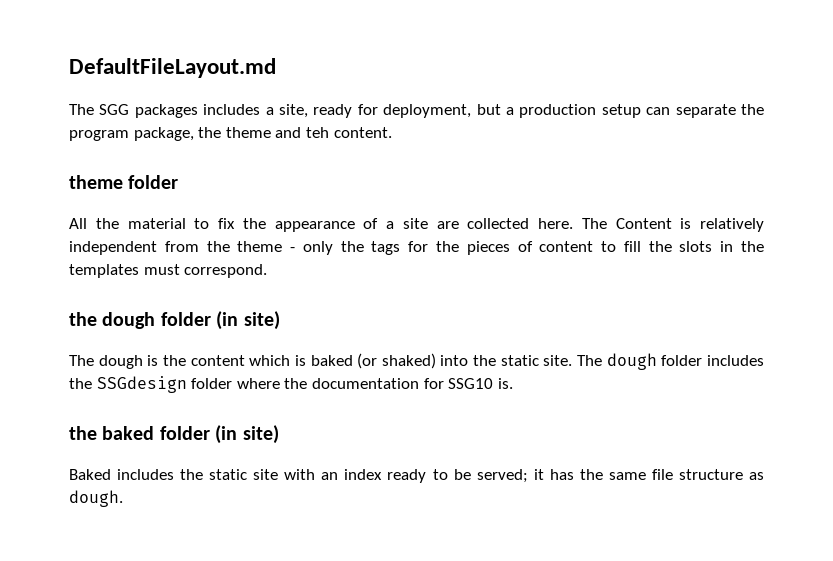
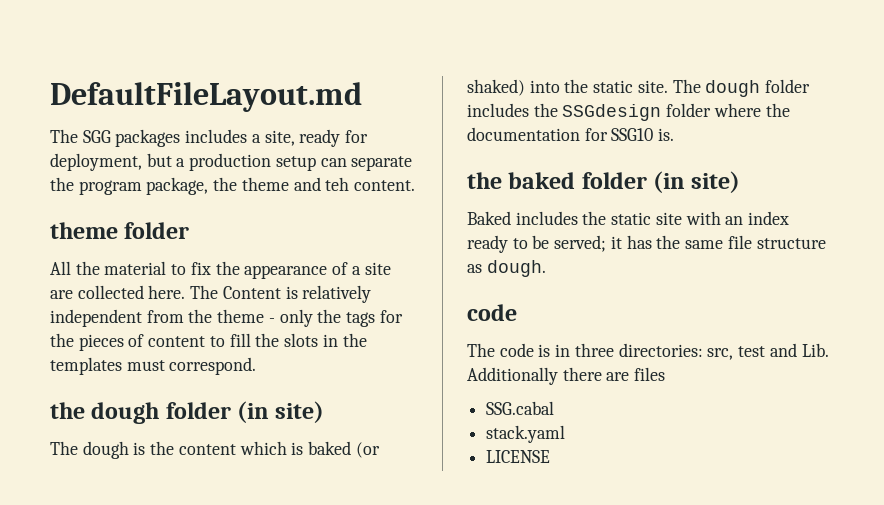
(123, 498) none -> [467,304,517,321] [467,343,829,360] [467,367,666,385] [486,401,555,415] [486,425,566,443] [486,450,551,463] // code // The code is in three directories: src, test and Lib. Additionally there are files // SSG.cabal // stack.yaml // LICENSE

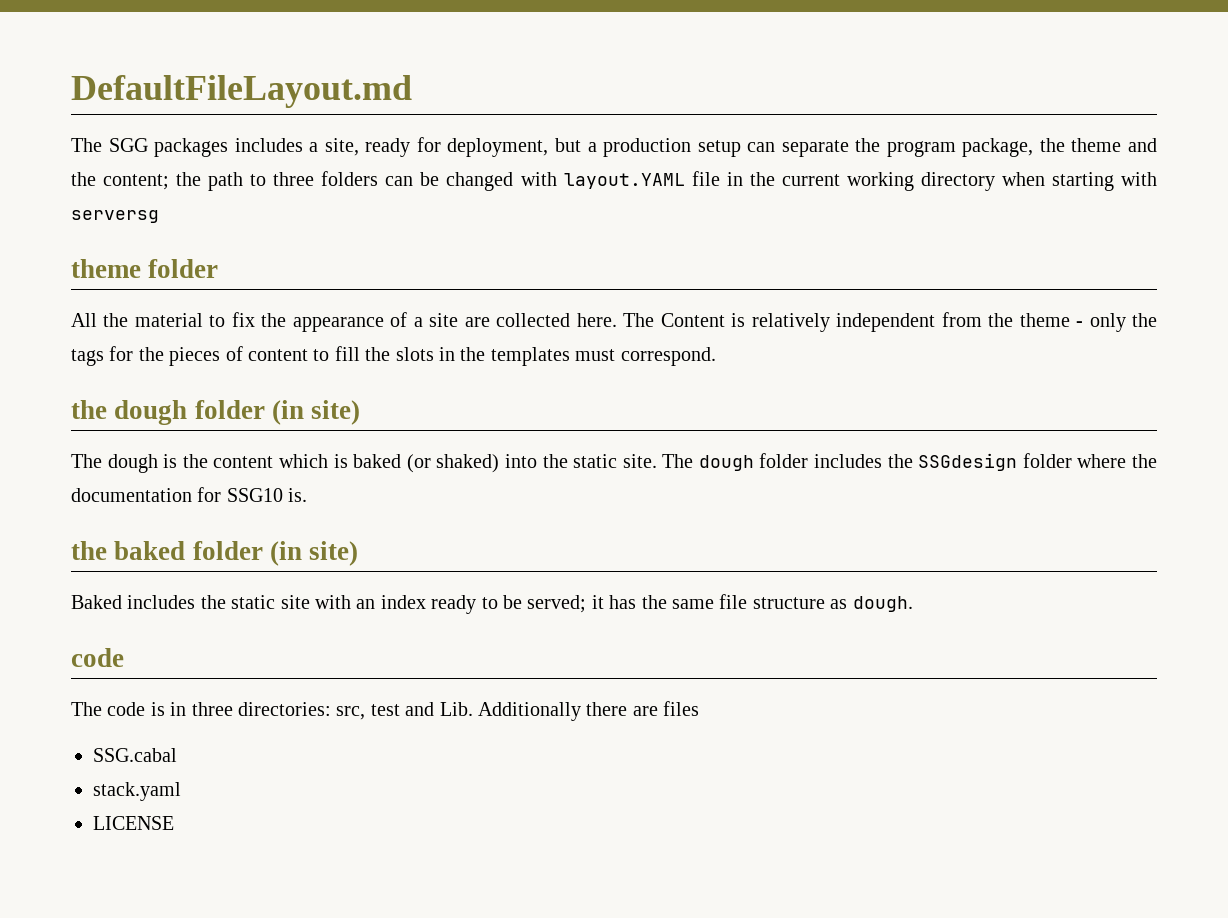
[325,177,416,191] teh content. -> [71,171,1157,191] [71,210,159,223] the content; the path to three folders can be changed with layout.YAML file in the current working directory when starting with serversg

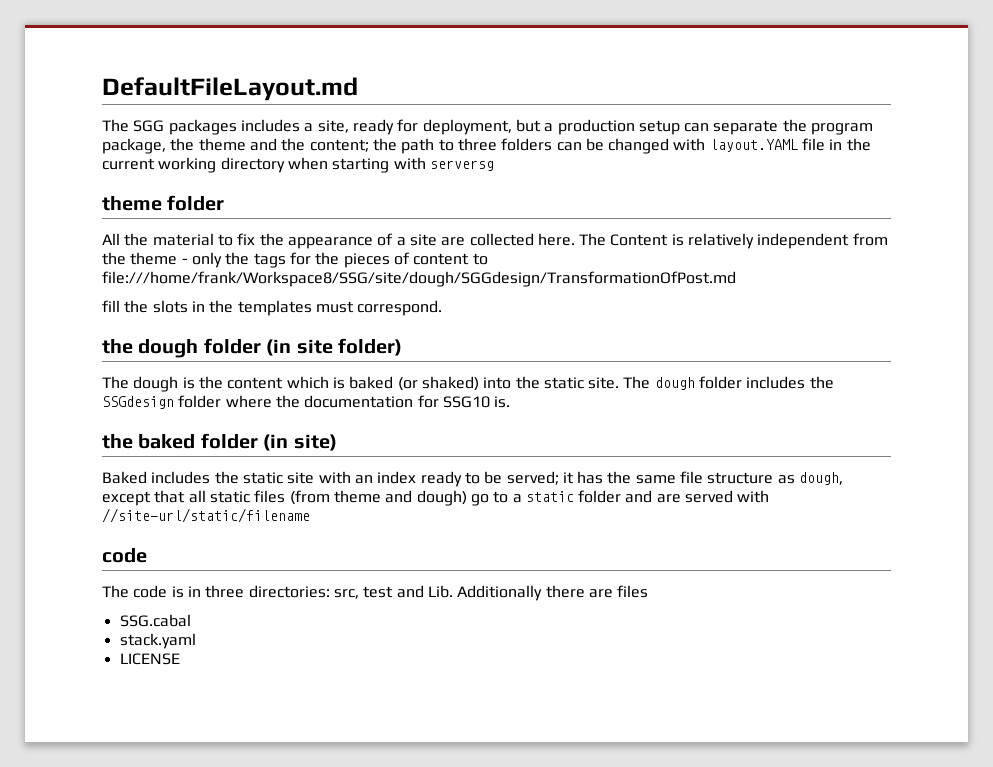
(330, 355) none -> [102,271,736,287] file:///home/frank/Workspace8/SSG/site/dough/SGGdesign/TransformationOfPost.md //
[311,400,361,425] site) -> [296,338,402,356] site folder)
[852,596,913,612] dough. -> [799,472,844,485] [102,490,770,506] [102,508,310,523] dough, except that all static files (from theme and dough) go to a static folder and are served with //site-url/static/filename

